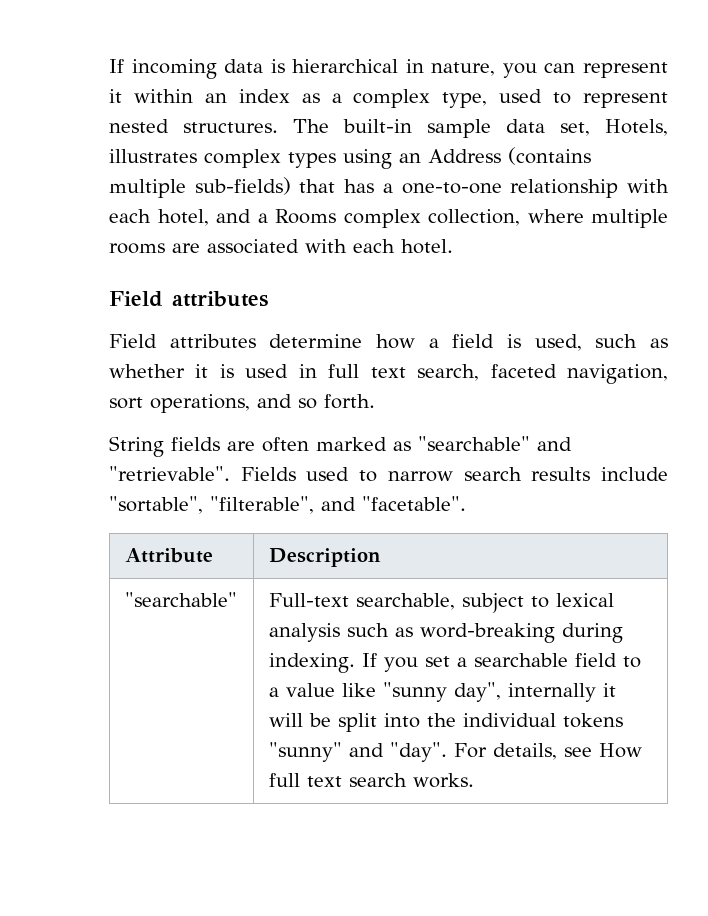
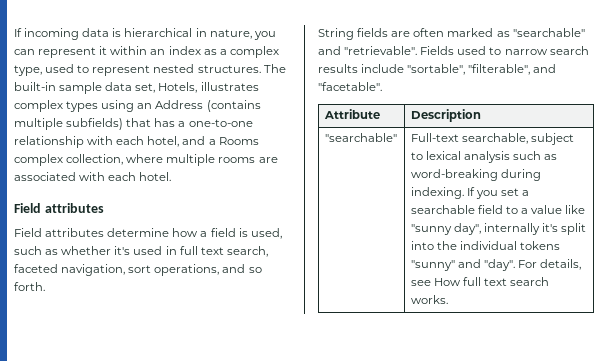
[194,177,291,195] sub-fields) -> [66,118,124,130] subfields)
[195,364,234,378] it is -> [114,246,131,255] it's
[602,683,616,697] [268,713,331,727] it will be -> [542,223,559,232] it's

